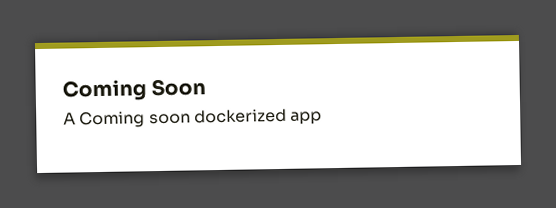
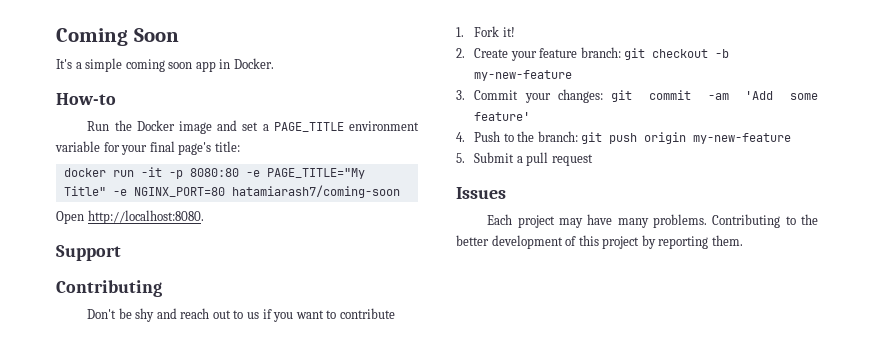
[63,108,323,129] A Coming soon dockerized app -> [56,58,274,72] [56,93,116,105] [87,120,420,134] [55,141,240,155] [63,167,365,179] [63,185,400,198] [56,210,204,224] [56,245,121,261] [56,280,162,297] [87,308,395,322] [456,26,515,37] [456,47,730,61] [474,70,573,81] [456,89,818,103] [474,112,531,121] [456,131,792,144] [456,152,593,166] [456,187,506,199] [487,214,818,228] [456,235,743,249] It's a simple coming soon app in Docker. // How-to // Run the Docker image and set a PAGE_TITLE environment variable for your final page's title: // docker run -it -p 8080:80 -e PAGE_TITLE="My Title" -e NGINX_PORT=80 hatamiarash7/coming-soon // Open http://localhost:8080. // Support // Contributing // Don't be shy and reach out to us if you want to contribute // 1. Fork it! // 2. Create your feature branch: git checkout -b my-new-feature // 3. Commit your changes: git commit -am 'Add some feature' // 4. Push to the branch: git push origin my-new-feature // 5. Submit a pull request // Issues // Each project may have many problems. Contributing to the better development of this project by reporting them.

